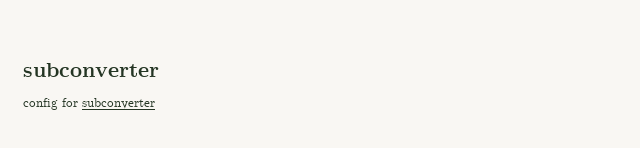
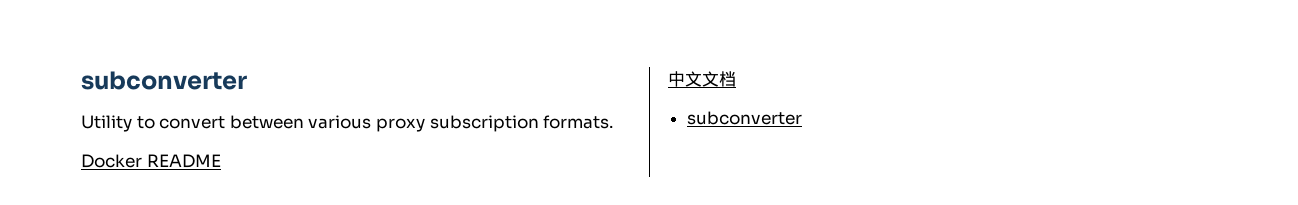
[23,98,78,110] config for -> [81,115,614,132] [81,154,221,168] [668,71,736,87] Utility to convert between various proxy subscription formats. // Docker README // 中文文档 //

